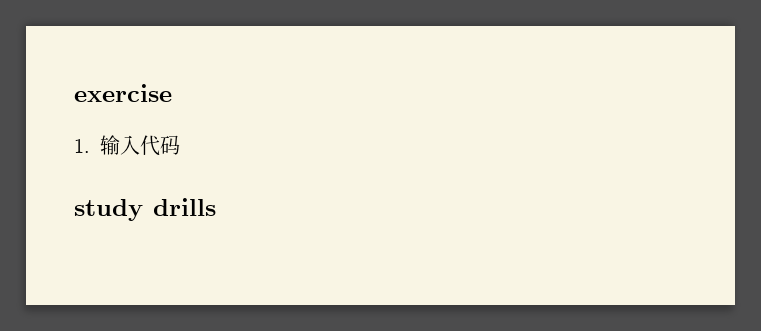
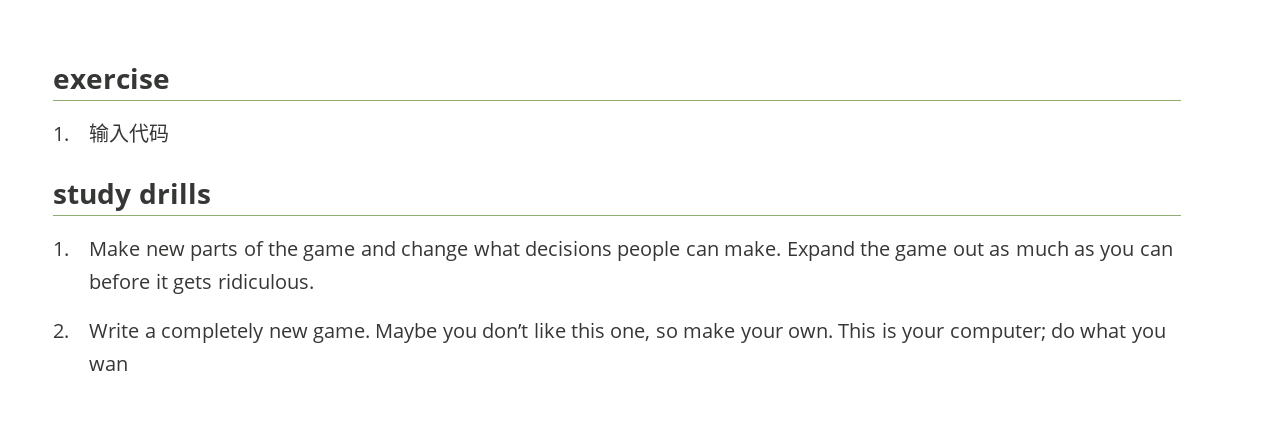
(216, 207) none -> [53,240,1173,261] [89,273,314,294] [53,322,1166,343] [89,360,129,371] // 1. Make new parts of the game and change what decisions people can make. Expand the game out as much as you can before it gets ridiculous. // 2. Write a completely new game. Maybe you don’t like this one, so make your own. This is your computer; do what you wan

